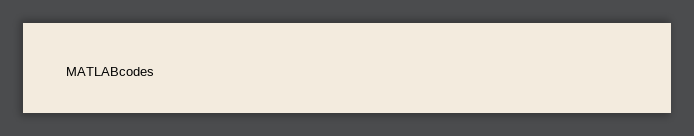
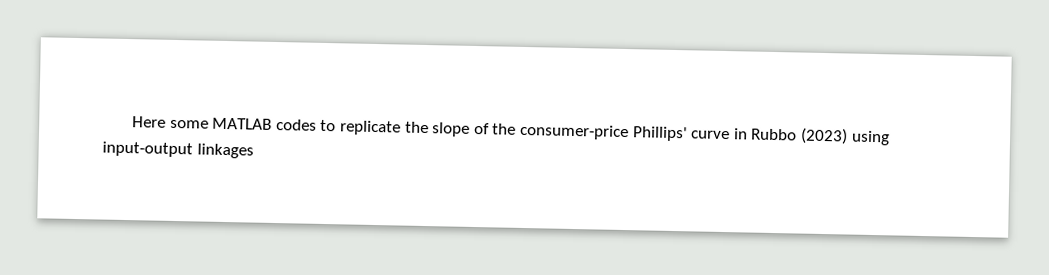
[66,67,154,76] MATLABcodes -> [132,116,890,146] [102,141,254,159] Here some MATLAB codes to replicate the slope of the consumer-price Phillips' curve in Rubbo (2023) using input-output linkages

